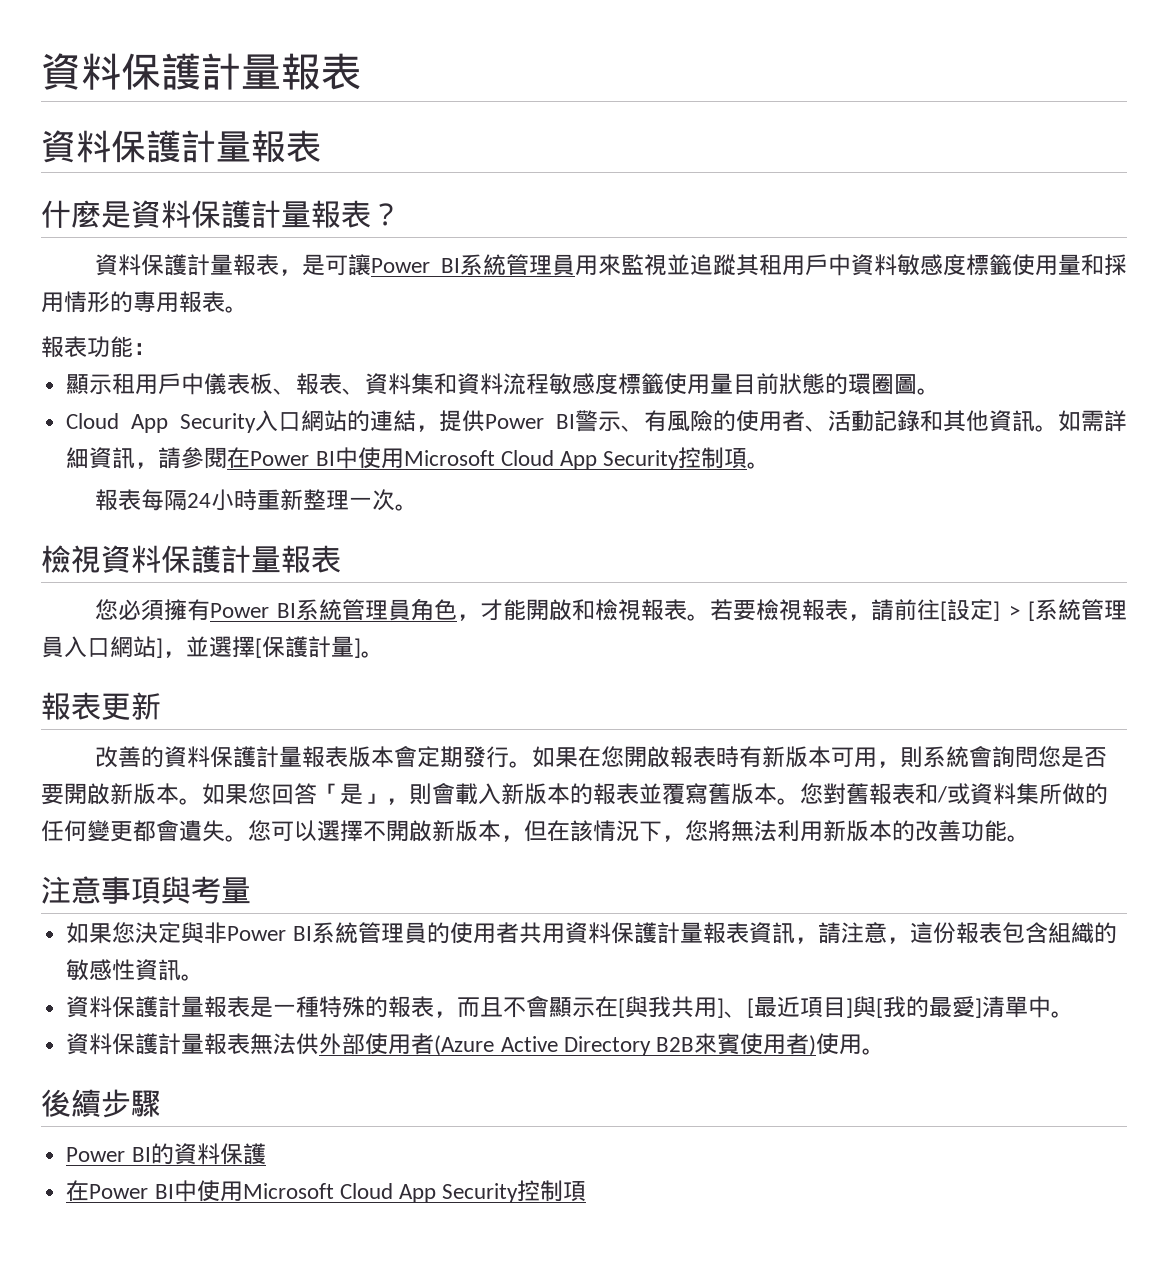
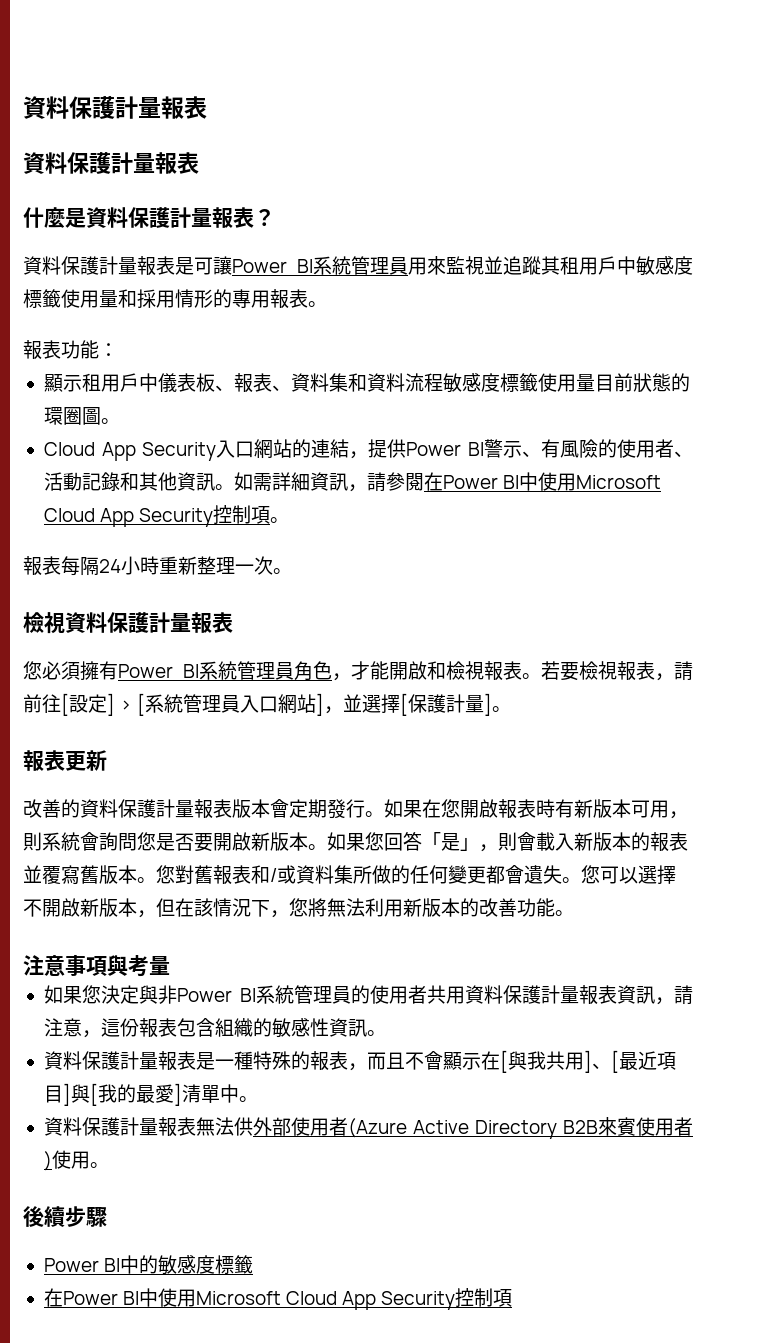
[279,269,303,276] ， -> (175, 265) none
[851,254,897,276] 資料 -> (636, 265) none
[150,1143,266,1165] 的資料保護 -> [120,1255,254,1275] 中的敏感度標籤

